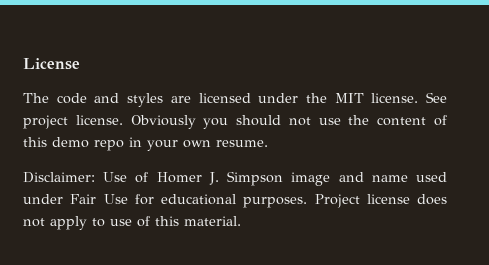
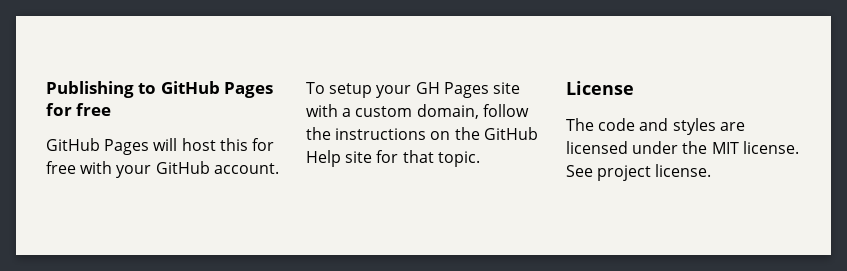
(23, 64) none -> [46,81,274,98] [46,103,112,116] [46,138,274,155] [46,161,279,178] [306,82,520,98] [306,104,529,119] [306,127,538,140] [306,150,480,167] Publishing to GitHub Pages for free // GitHub Pages will host this for free with your GitHub account. To setup your GH Pages site with a custom domain, follow the instructions on the GitHub Help site for that topic. //
[130,115,447,129] [23,137,268,151] [23,171,448,186] [23,194,447,208] [23,216,241,230] Obviously you should not use the content of this demo repo in your own resume. // Disclaimer: Use of Homer J. Simpson image and name used under Fair Use for educational purposes. Project license does not apply to use of this material. -> (712, 170) none

